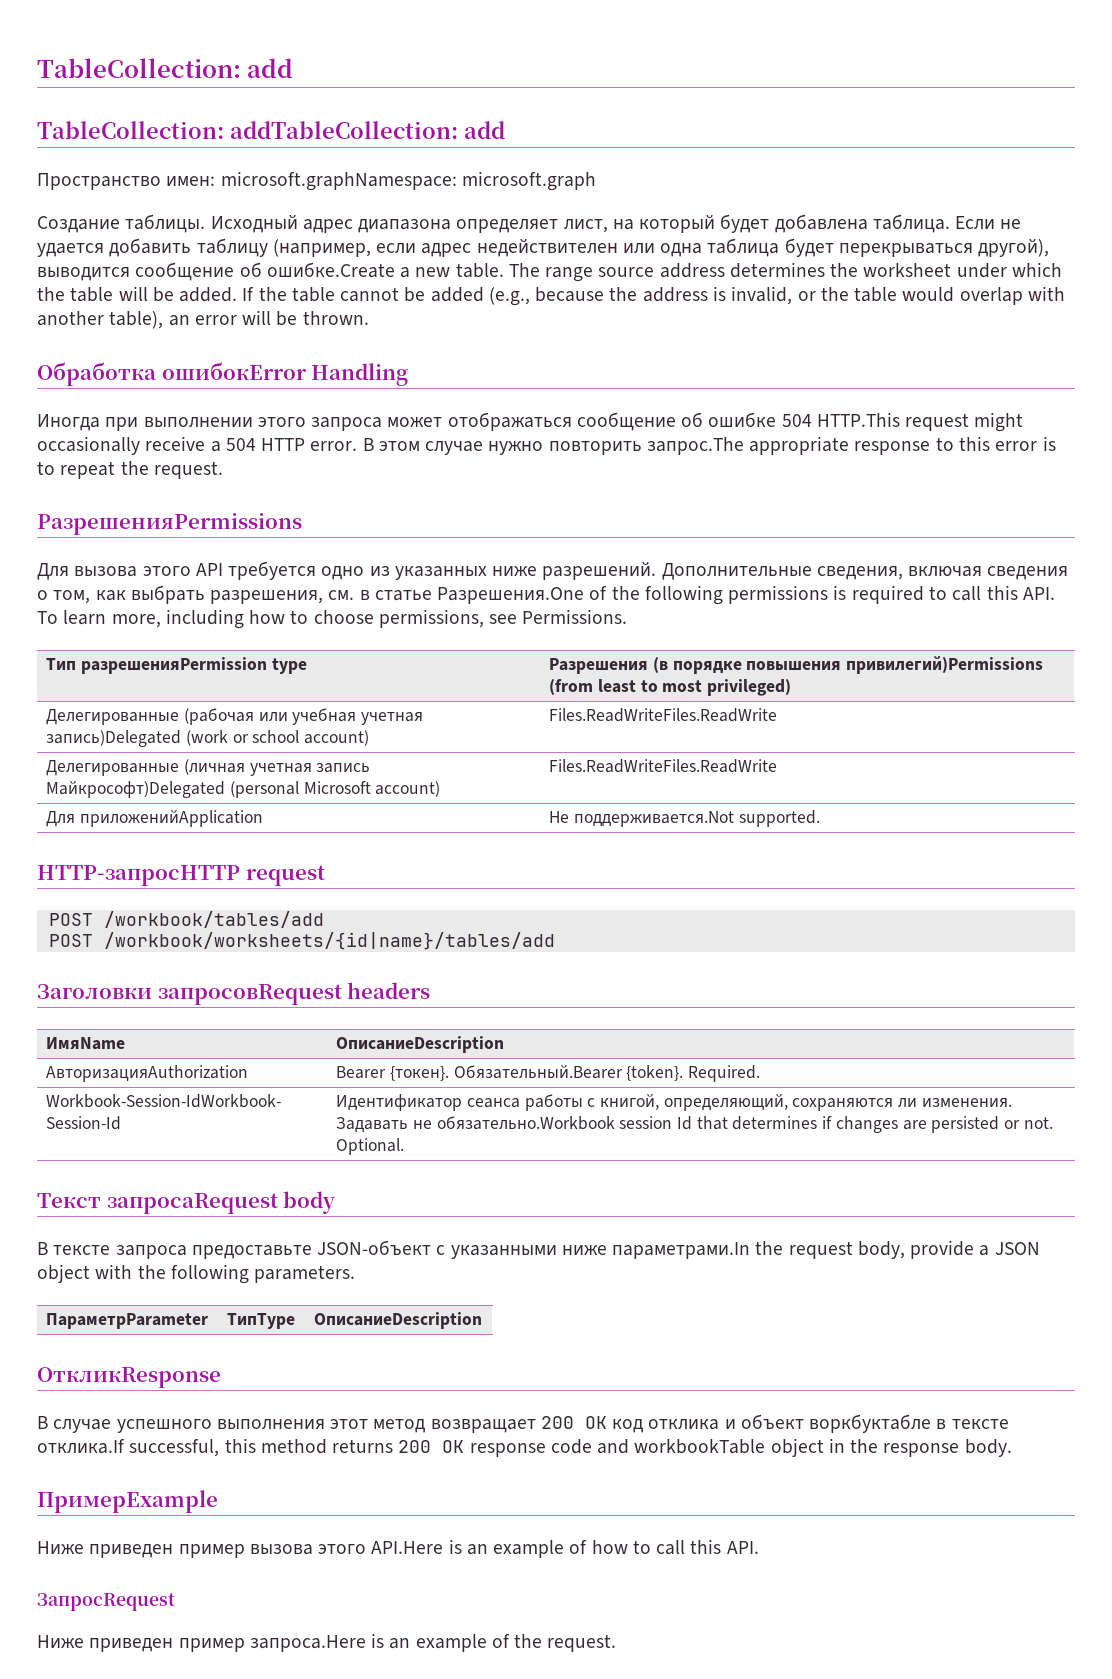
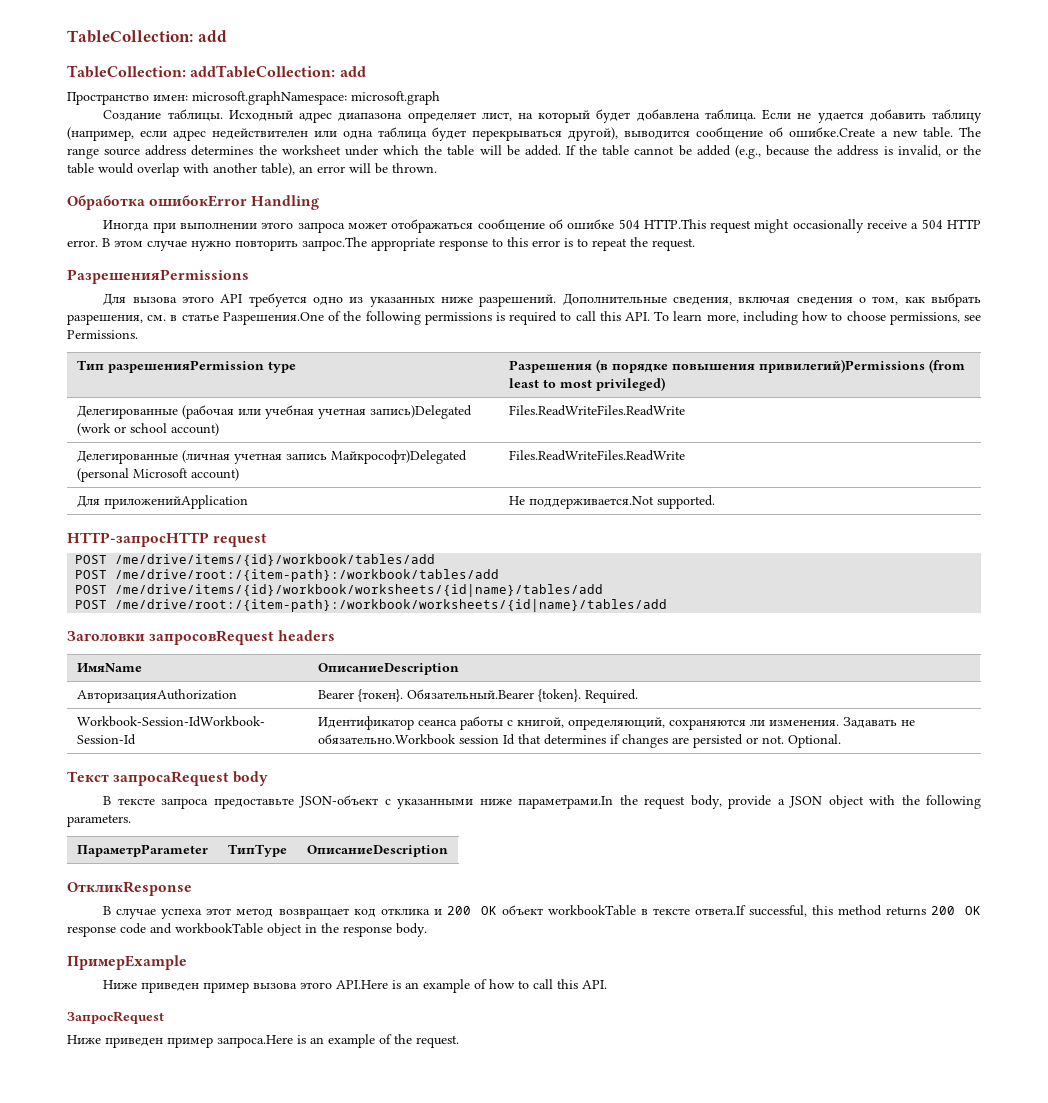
[103,911,324,928] [48,932,555,950] /workbook/tables/add // POST /workbook/worksheets/{id|name}/tables/add -> [115,554,436,566] [75,569,500,582] [75,584,604,597] [75,599,668,612] /me/drive/items/{id}/workbook/tables/add // POST /me/drive/root:/{item-path}:/workbook/tables/add // POST /me/drive/items/{id}/workbook/worksheets/{id|name}/tables/add // POST /me/drive/root:/{item-path}:/workbook/worksheets/{id|name}/tables/add
[116,1419,325,1433] успешного выполнения -> [161,909,203,919] успеха
[540,1416,607,1429] 200 OK -> (349, 913) none
[740,1414,932,1433] объект воркбуктабле -> [446,905,636,916] 200 OK объект workbookTable
[37,1439,125,1454] отклика.If -> [694,905,746,915] ответа.If

